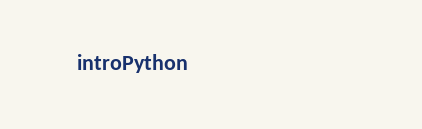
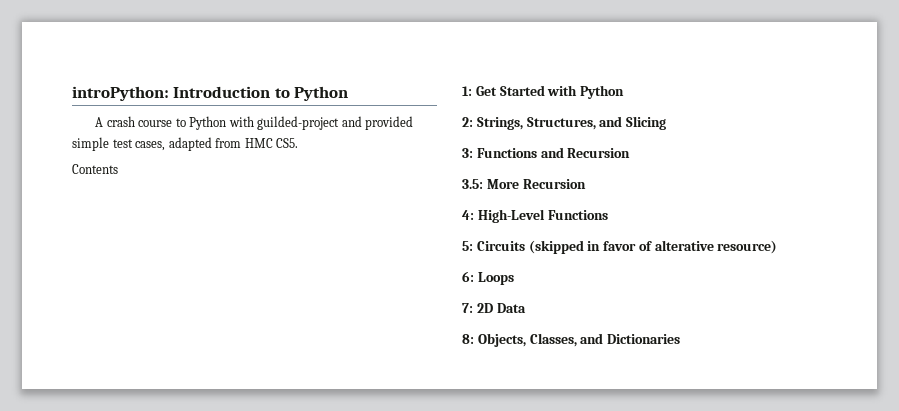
[77,54,188,73] introPython -> [72,86,349,101] [95,116,414,130] [72,137,299,151] [72,164,118,174] [462,85,625,99] [462,116,667,130] [462,147,631,158] [462,179,586,189] [462,209,608,223] [462,240,778,254] [462,271,514,285] [462,303,526,313] [462,333,681,347] introPython: Introduction to Python // A crash course to Python with guilded-project and provided simple test cases, adapted from HMC CS5. // Contents // 1: Get Started with Python // 2: Strings, Structures, and Slicing // 3: Functions and Recursion // 3.5: More Recursion // 4: High-Level Functions // 5: Circuits (skipped in favor of alterative resource) // 6: Loops // 7: 2D Data // 8: Objects, Classes, and Dictionaries

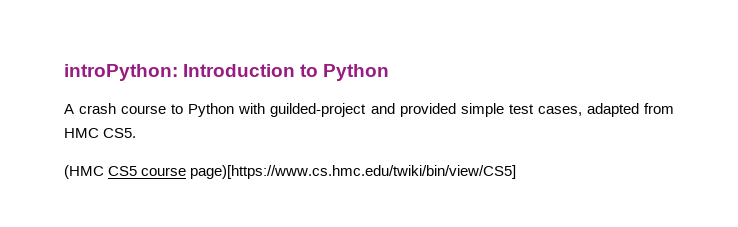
[72,164,118,174] [462,85,625,99] [462,116,667,130] [462,147,631,158] [462,179,586,189] [462,209,608,223] [462,240,778,254] [462,271,514,285] [462,303,526,313] [462,333,681,347] Contents // 1: Get Started with Python // 2: Strings, Structures, and Slicing // 3: Functions and Recursion // 3.5: More Recursion // 4: High-Level Functions // 5: Circuits (skipped in favor of alterative resource) // 6: Loops // 7: 2D Data // 8: Objects, Classes, and Dictionaries -> [64,165,517,179] (HMC CS5 course page)[https://www.cs.hmc.edu/twiki/bin/view/CS5]

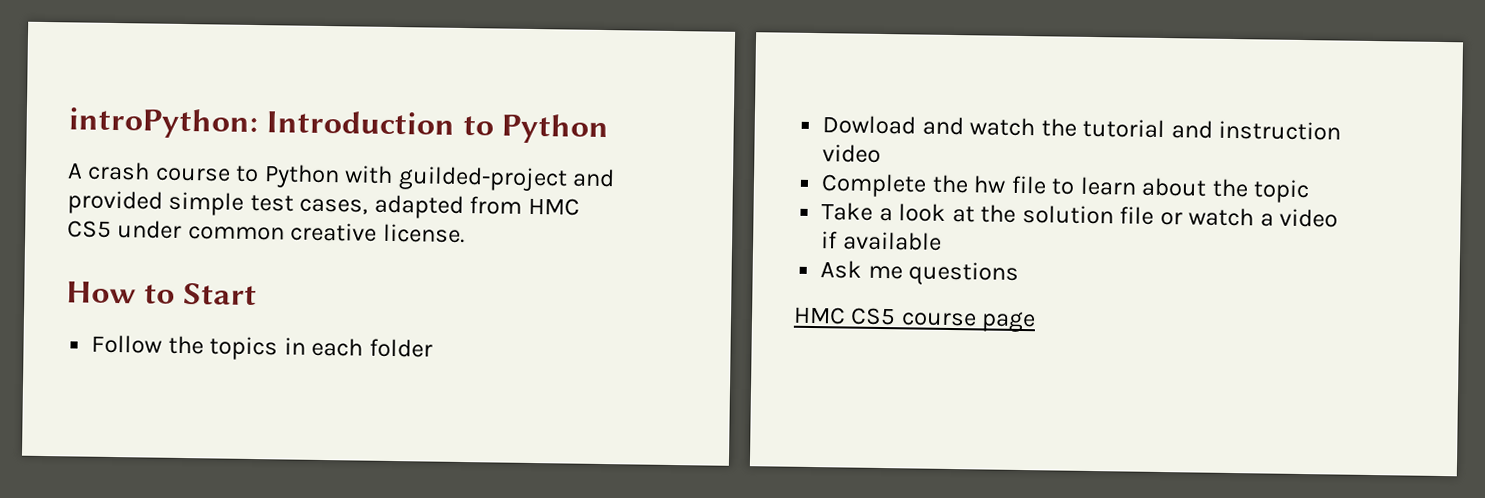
[103,128,137,138] [64,165,104,179] CS5. // (HMC -> [67,220,465,244] [66,281,257,306] [91,334,433,361] [822,115,1342,141] [822,144,882,163] [821,173,1311,204] [821,202,1339,228] [821,231,942,251] [820,260,1020,286] [793,306,846,325] CS5 under common creative license. // How to Start // Follow the topics in each folder // Dowload and watch the tutorial and instruction video // Complete the hw file to learn about the topic // Take a look at the solution file or watch a video if available // Ask me questions // HMC
[190,165,517,179] page)[https://www.cs.hmc.edu/twiki/bin/view/CS5] -> [981,311,1037,333] page

